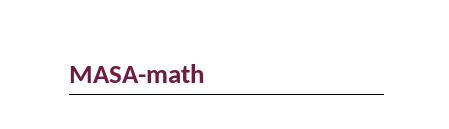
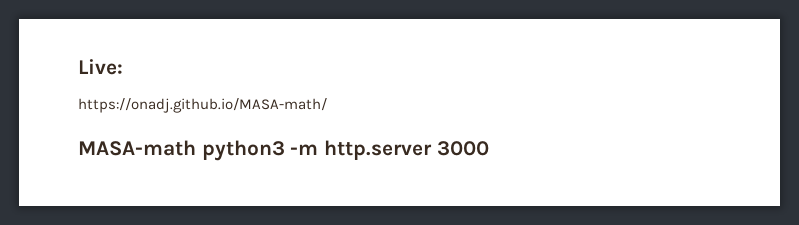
[69,64,204,83] MASA-math -> [78,59,123,75] [78,98,327,113] [78,140,489,161] Live: // https://onadj.github.io/MASA-math/ // MASA-math python3 -m http.server 3000

